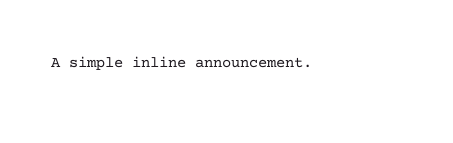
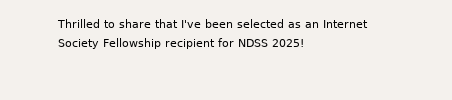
[51,56,312,70] A simple inline announcement. -> [57,19,368,28] [58,38,304,49] Thrilled to share that I've been selected as an Internet Society Fellowship recipient for NDSS 2025!

